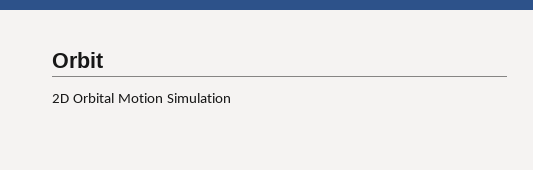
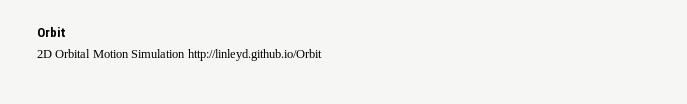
(231, 98) none -> [187,49,322,61] http://linleyd.github.io/Orbit

